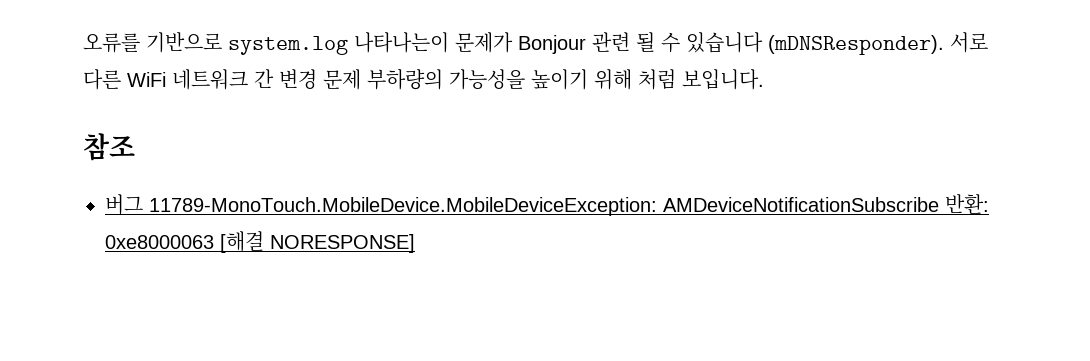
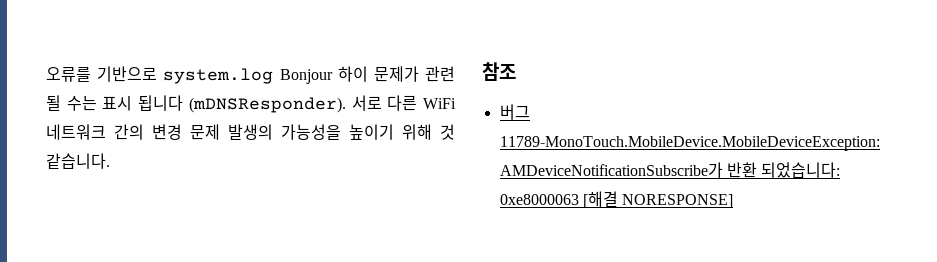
[354,32,763,54] 나타나는이 문제가 Bonjour 관련 될 수 있습니다 -> [279,66,456,84] [46,95,184,111] Bonjour 하이 문제가 관련 될 수는 표시 됩니다
[254,69,274,88] 간 -> [114,124,144,140] 간의
[367,69,443,90] 부하량의 -> [228,124,273,140] 발생의
[638,69,764,90] 처럼 보입니다. -> [440,124,455,140] [46,153,110,169] 것 같습니다.
[663,194,989,214] AMDeviceNotificationSubscribe 반환: -> [499,162,841,178] AMDeviceNotificationSubscribe가 반환 되었습니다:

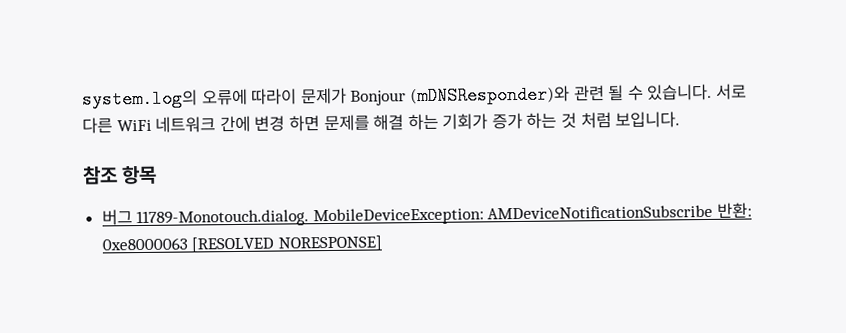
[46,66,456,84] [46,95,457,113] [46,124,455,140] [46,153,110,169] 오류를 기반으로 system.log Bonjour 하이 문제가 관련 될 수는 표시 됩니다 (mDNSResponder). 서로 다른 WiFi 네트워크 간의 변경 문제 발생의 가능성을 높이기 위해 것 같습니다. -> [82,83,747,109] [82,111,681,134] system.log의 오류에 따라이 문제가 Bonjour (mDNSResponder)와 관련 될 수 있습니다. 서로 다른 WiFi 네트워크 간에 변경 하면 문제를 해결 하는 기회가 증가 하는 것 처럼 보입니다.
(516, 71) none -> [121,164,158,185] 항목
[499,136,880,151] [499,162,841,178] [499,191,618,208] 11789-MonoTouch.MobileDevice.MobileDeviceException: AMDeviceNotificationSubscribe가 반환 되었습니다: 0xe8000063 [해결 -> [136,202,753,228] [101,236,275,253] 11789-Monotouch.dialog. MobileDeviceException: AMDeviceNotificationSubscribe 반환: 0xe8000063 [RESOLVED

